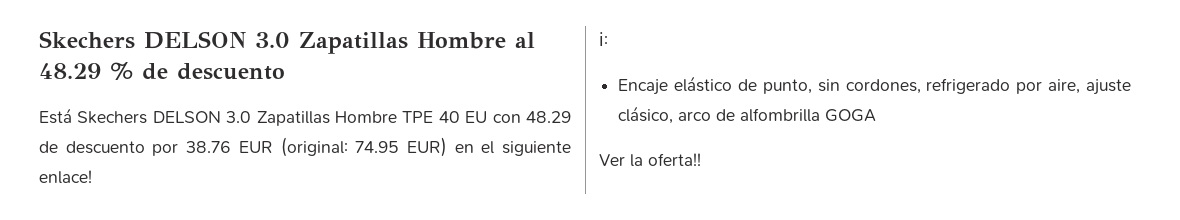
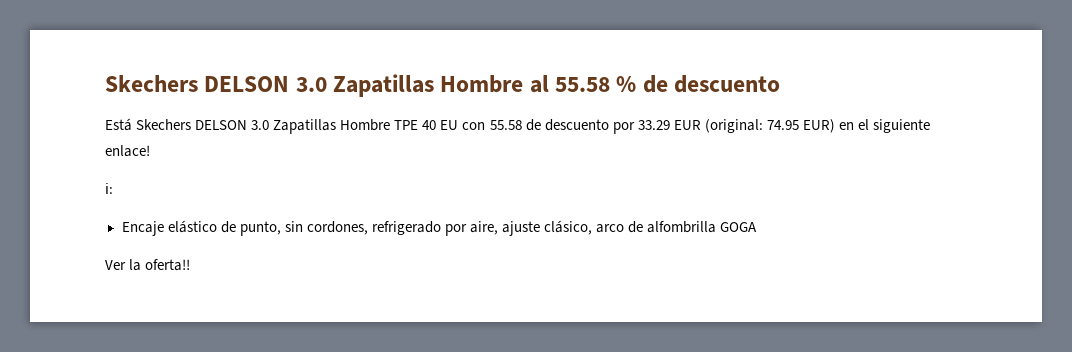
[39,63,101,79] 48.29 -> [555,77,611,92] 55.58
[525,111,571,123] 48.29 -> [489,120,522,130] 55.58
[186,141,232,153] 38.76 -> [637,120,670,130] 33.29

